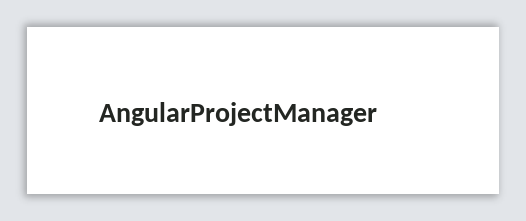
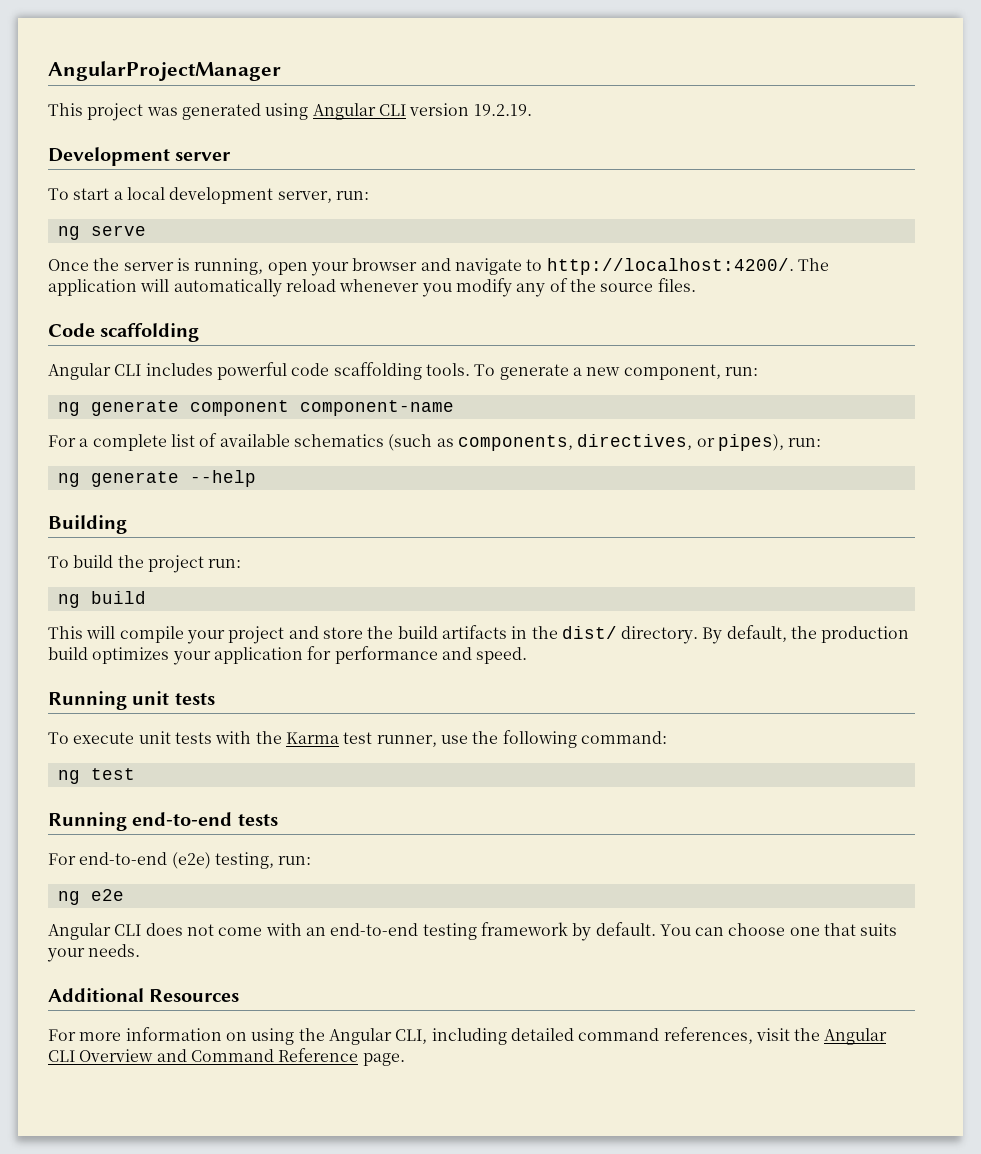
(377, 114) none -> [48,103,532,121] [48,147,232,166] [48,187,369,204] [57,225,146,240] [48,258,829,276] [48,278,696,297] [48,323,200,342] [48,362,758,380] [57,400,454,416] [48,433,822,451] [57,470,256,487] [48,515,127,534] [48,555,242,573] [57,591,146,608] [48,625,910,644] [48,646,528,665] [48,691,215,710] [48,730,667,748] [57,768,135,784] [48,812,278,831] [48,852,312,869] [57,889,124,905] [48,922,898,941] [47,944,141,962] [48,988,240,1002] [48,1027,888,1045] [48,1048,405,1066] // This project was generated using Angular CLI version 19.2.19. // Development server // To start a local development server, run: // ng serve // Once the server is running, open your browser and navigate to http://localhost:4200/. The application will automatically reload whenever you modify any of the source files. // Code scaffolding // Angular CLI includes powerful code scaffolding tools. To generate a new component, run: // ng generate component component-name // For a complete list of available schematics (such as components, directives, or pipes), run: // ng generate --help // Building // To build the project run: // ng build // This will compile your project and store the build artifacts in the dist/ directory. By default, the production build optimizes your application for performance and speed. // Running unit tests // To execute unit tests with the Karma test runner, use the following command: // ng test // Running end-to-end tests // For end-to-end (e2e) testing, run: // ng e2e // Angular CLI does not come with an end-to-end testing framework by default. You can choose one that suits your needs. // Additional Resources // For more information on using the Angular CLI, including detailed command references, visit the Angular CLI Overview and Command Reference page.

